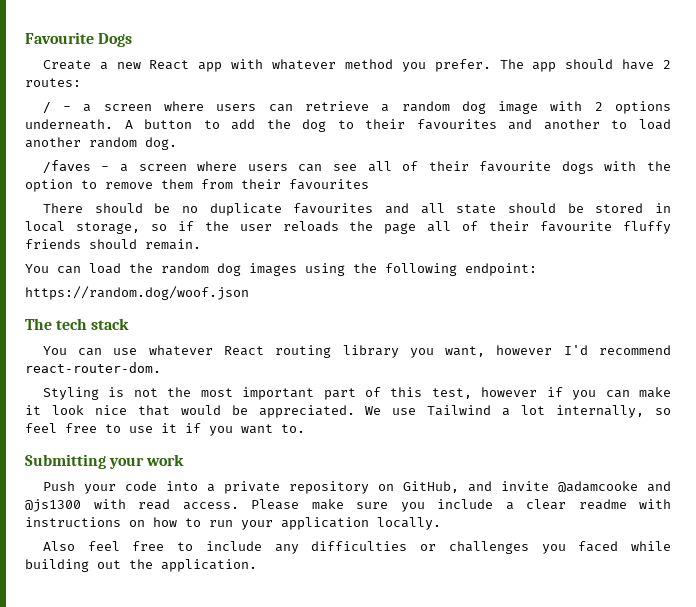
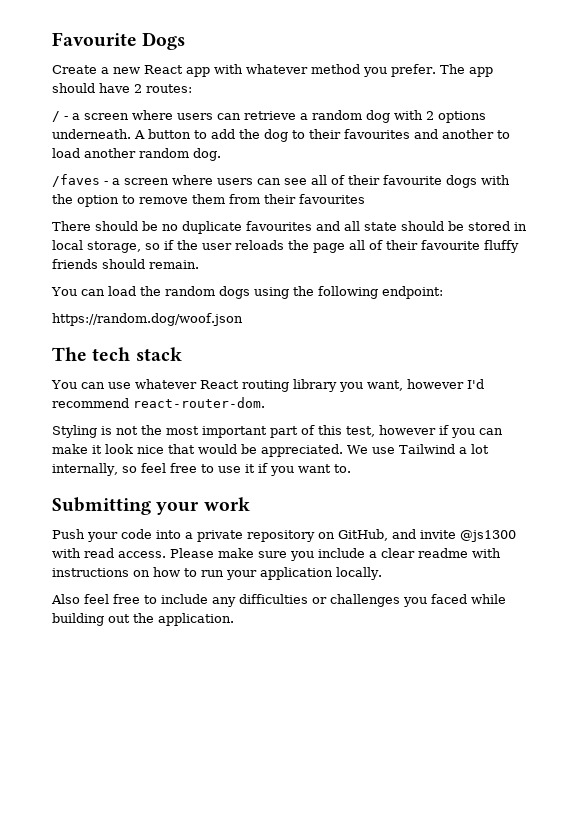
[498,101,539,114] image -> (390, 116) none
[217,263,297,276] dog images -> [218,286,250,299] dogs
[557,481,671,492] @adamcooke and -> (456, 534) none

